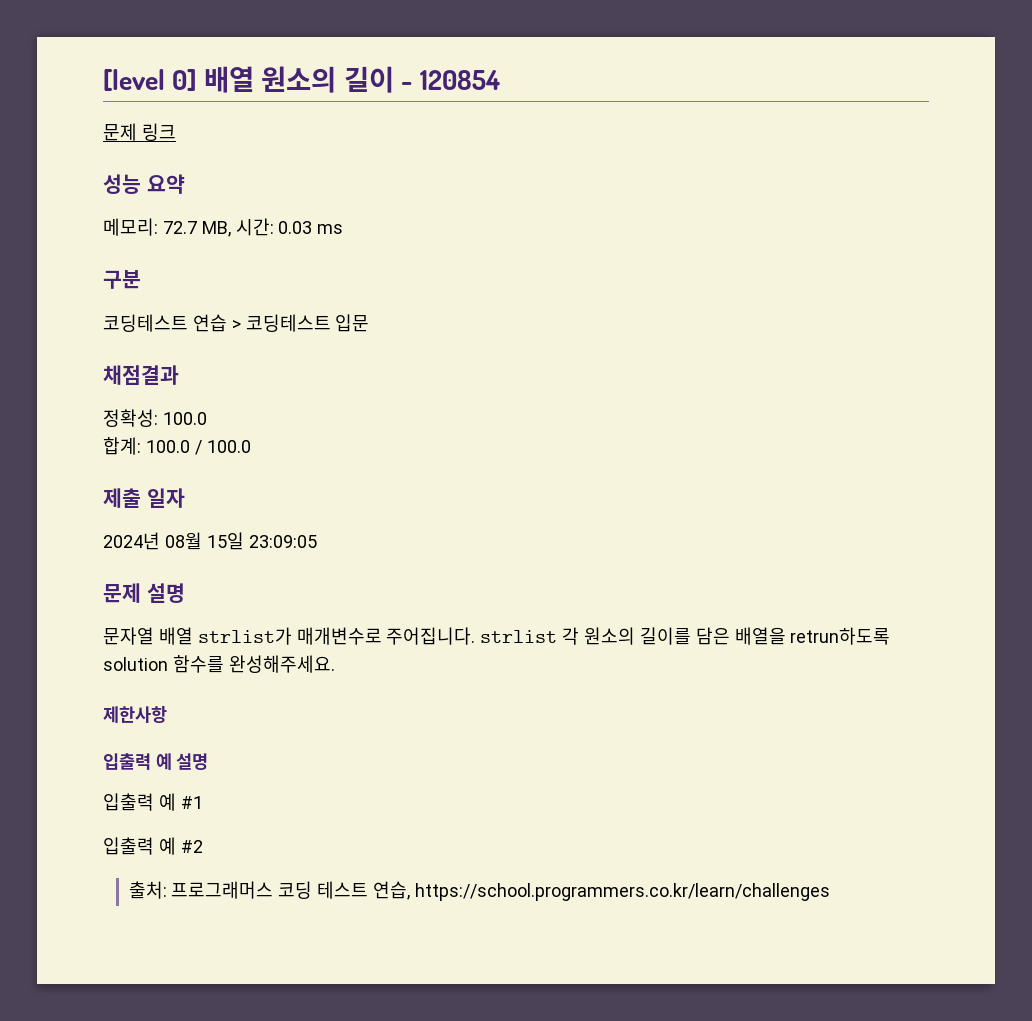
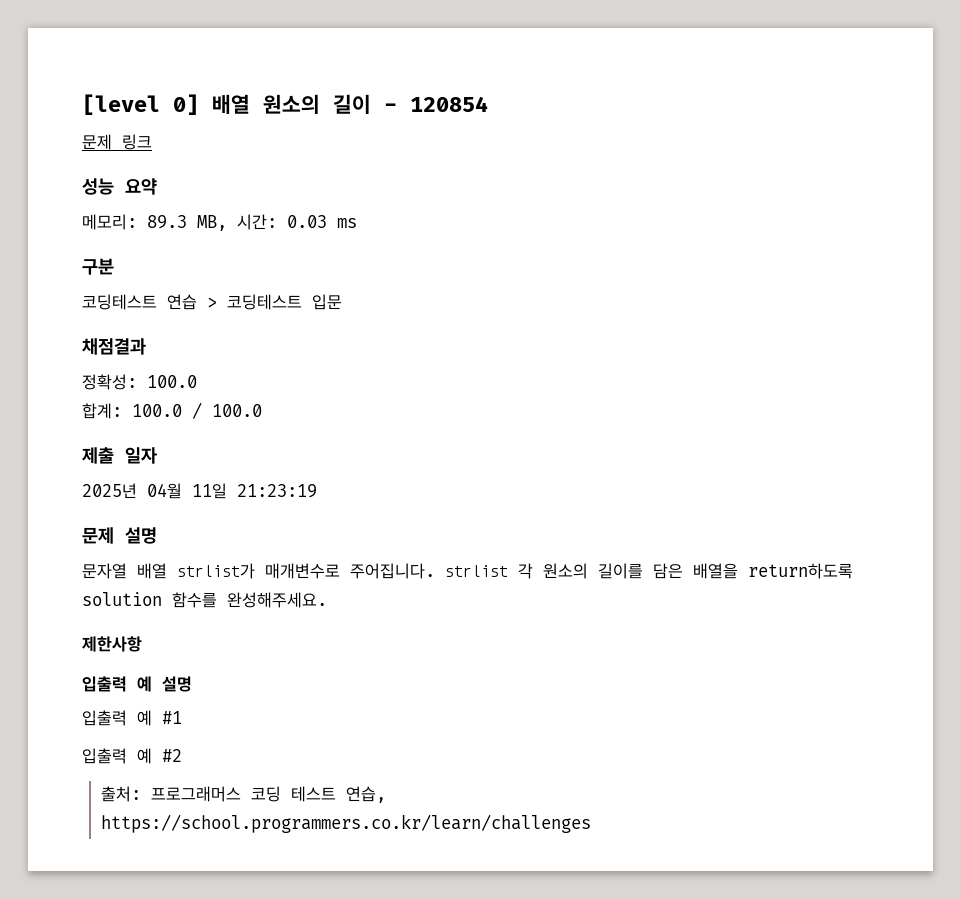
[162,221,197,234] 72.7 -> [147,215,187,229] 89.3
[103,532,317,550] 2024년 08월 15일 23:09:05 -> [82,483,317,499] 2025년 04월 11일 21:23:19
[790,627,891,645] retrun하도록 -> [748,563,853,579] return하도록

